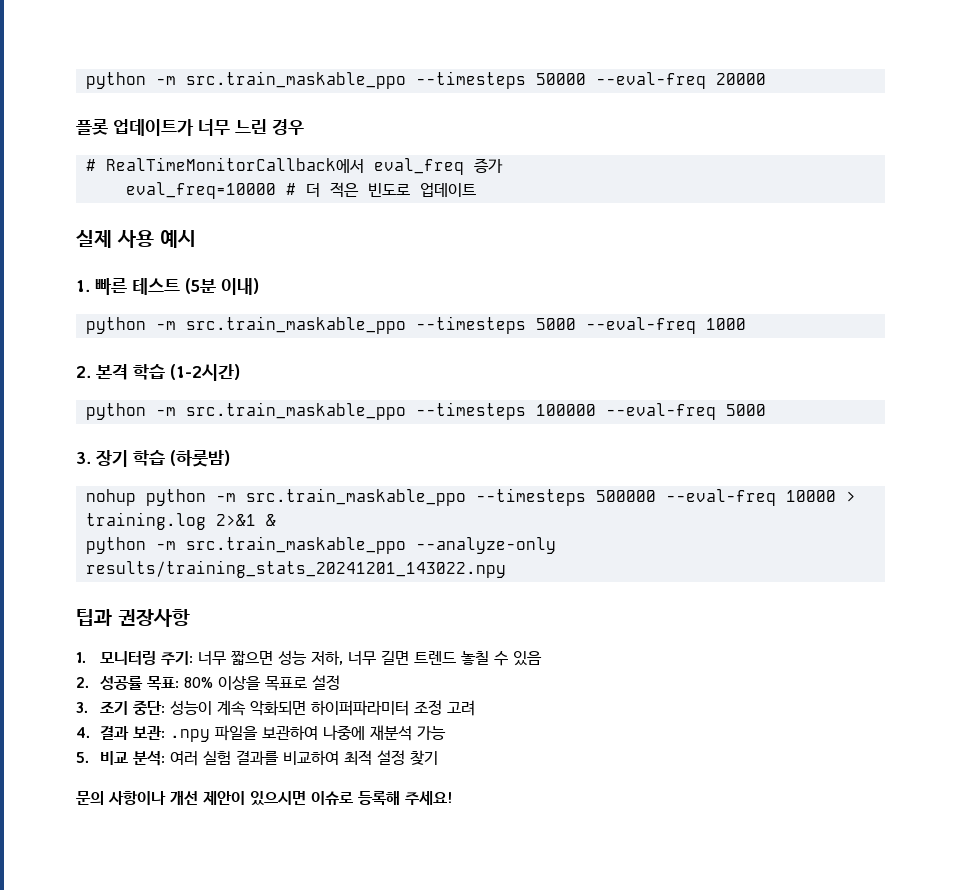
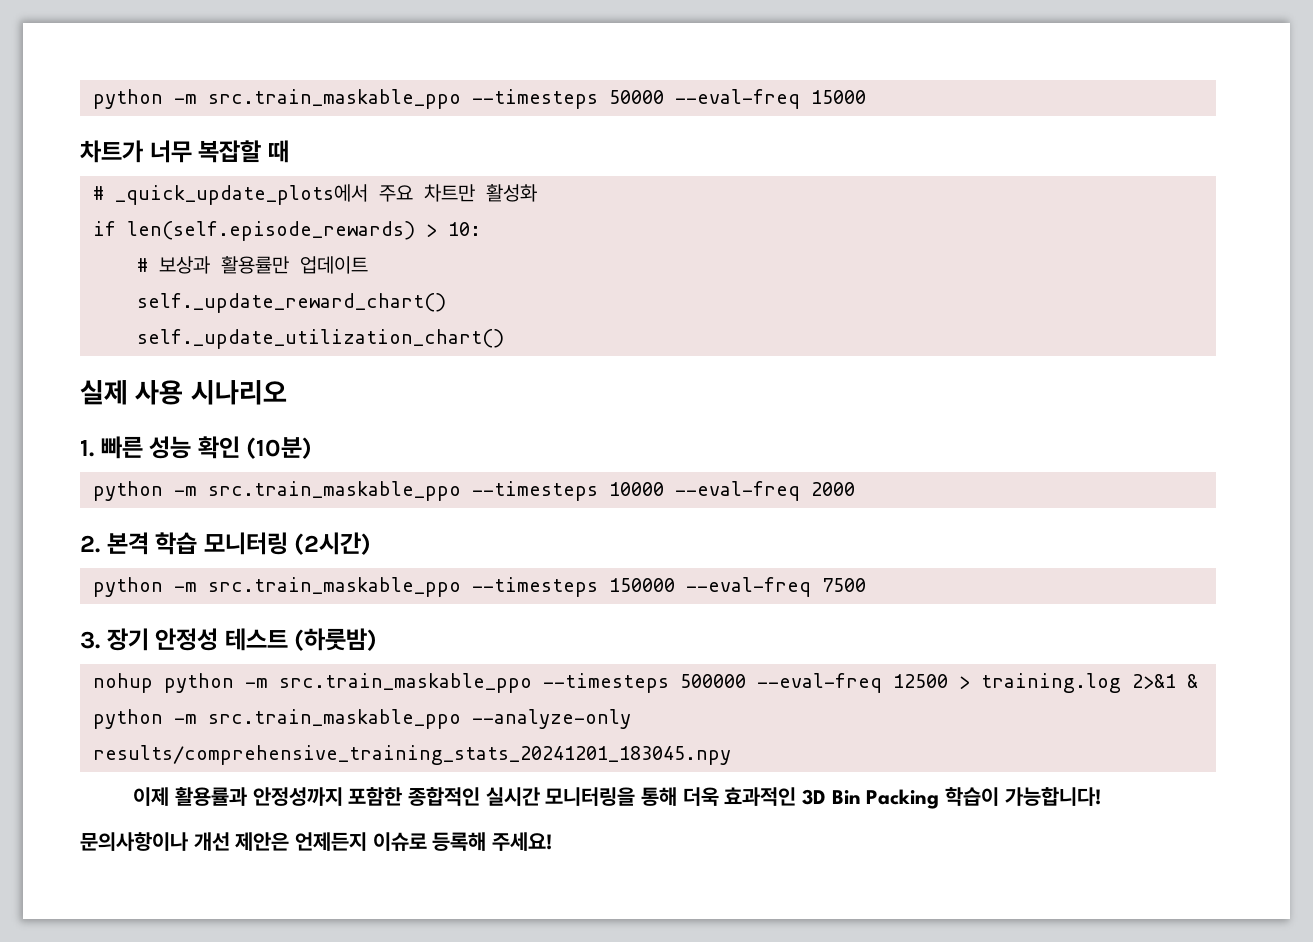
[715,73,766,85] [76,119,304,136] [85,157,503,175] [125,182,410,199] 20000 // 플롯 업데이트가 너무 느린 경우 // # RealTimeMonitorCallback에서 eval_freq 증가 // eval_freq=10000 # 더 적은 빈도로 -> [810,90,866,104] [80,140,289,163] [92,184,537,205] [92,221,481,241] [136,256,289,274] 15000 // 차트가 너무 복잡할 때 // # _quick_update_plots에서 주요 차트만 활성화 // if len(self.episode_rewards) > 10: // # 보상과 활용률만
(476, 190) none -> [136,293,446,313] [136,329,504,349] // self._update_reward_chart() // self._update_utilization_chart()
[160,230,196,248] 예시 -> [190,380,287,405] 시나리오
[132,278,259,295] [85,316,746,334] 테스트 (5분 이내) // python -m src.train_maskable_ppo --timesteps 5000 --eval-freq 1000 -> [149,436,313,459] [92,481,855,501] 성능 확인 (10분) // python -m src.train_maskable_ppo --timesteps 10000 --eval-freq 2000
[170,364,240,381] [85,402,766,420] (1-2시간) // python -m src.train_maskable_ppo --timesteps 100000 --eval-freq 5000 -> [203,532,372,555] [92,577,866,597] 모니터링 (2시간) // python -m src.train_maskable_ppo --timesteps 150000 --eval-freq 7500
[133,450,165,466] 학습 -> [155,628,288,651] 안정성 테스트
[785,490,836,502] 10000 -> [892,674,948,688] 12500
[85,560,506,578] [76,609,190,627] [76,650,542,666] [76,675,340,691] [76,700,475,716] [76,725,446,742] [76,750,438,766] [76,791,306,806] results/training_stats_20241201_143022.npy // 팁과 권장사항 // 1. 모니터링 주기: 너무 짧으면 성능 저하, 너무 길면 트렌드 놓칠 수 있음 // 2. 성공률 목표: 80% 이상을 목표로 설정 // 3. 조기 중단: 성능이 계속 악화되면 하이퍼파라미터 조정 고려 // 4. 결과 보관: .npy 파일을 보관하여 나중에 재분석 가능 // 5. 비교 분석: 여러 실험 결과를 비교하여 최적 설정 찾기 // 문의 사항이나 개선 제안이 있으시면 -> [92,745,731,765] [133,787,1101,809] [80,832,368,851] results/comprehensive_training_stats_20241201_183045.npy // 이제 활용률과 안정성까지 포함한 종합적인 실시간 모니터링을 통해 더욱 효과적인 3D Bin Packing 학습이 가능합니다! // 문의사항이나 개선 제안은 언제든지

